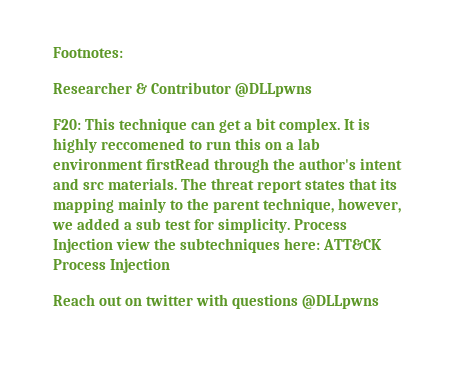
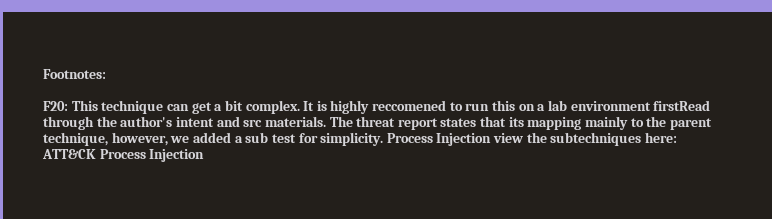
[53,82,313,97] // Researcher & Contributor @DLLpwns -> (106, 74) none
[53,294,380,309] // Reach out on twitter with questions @DLLpwns -> (205, 155) none

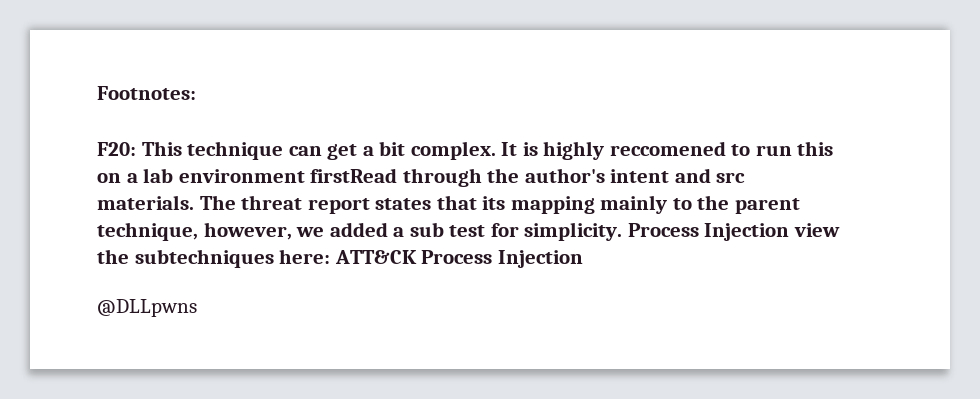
(205, 155) none -> [97,299,197,317] // @DLLpwns

